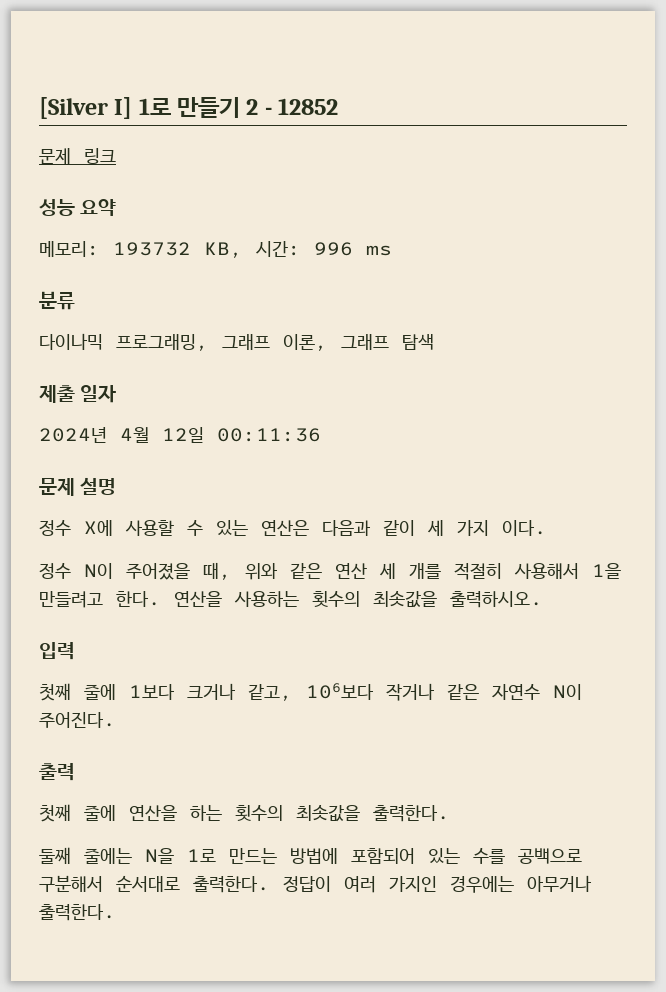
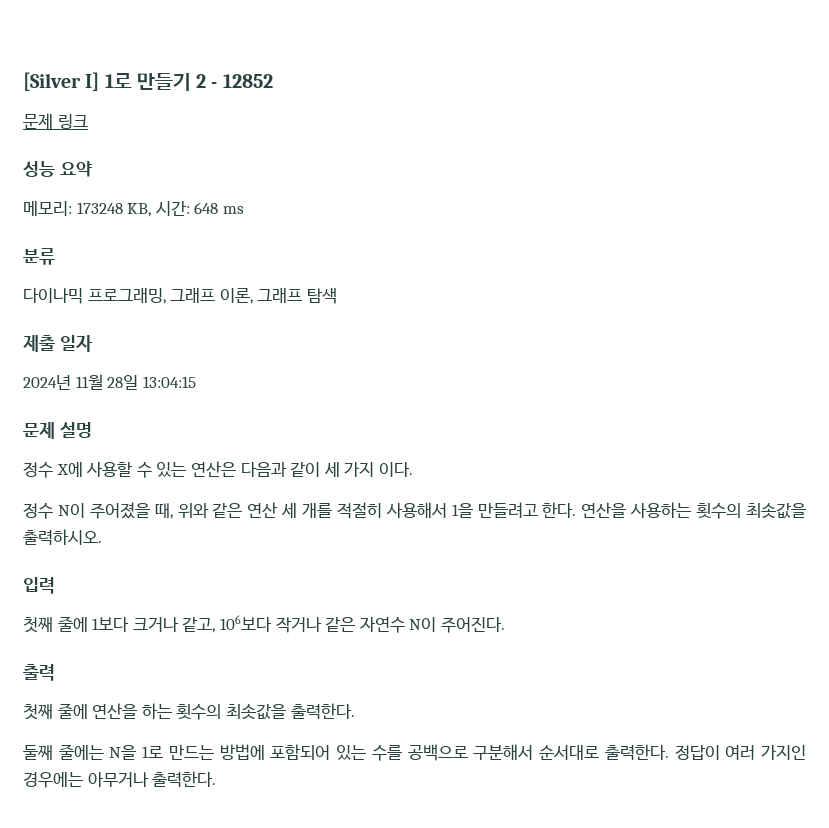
[113,242,191,256] 193732 -> [76,202,123,214] 173248
[314,242,353,256] 996 -> [194,202,219,214] 648
[120,427,321,443] 4월 12일 00:11:36 -> [75,374,196,390] 11월 28일 13:04:15

